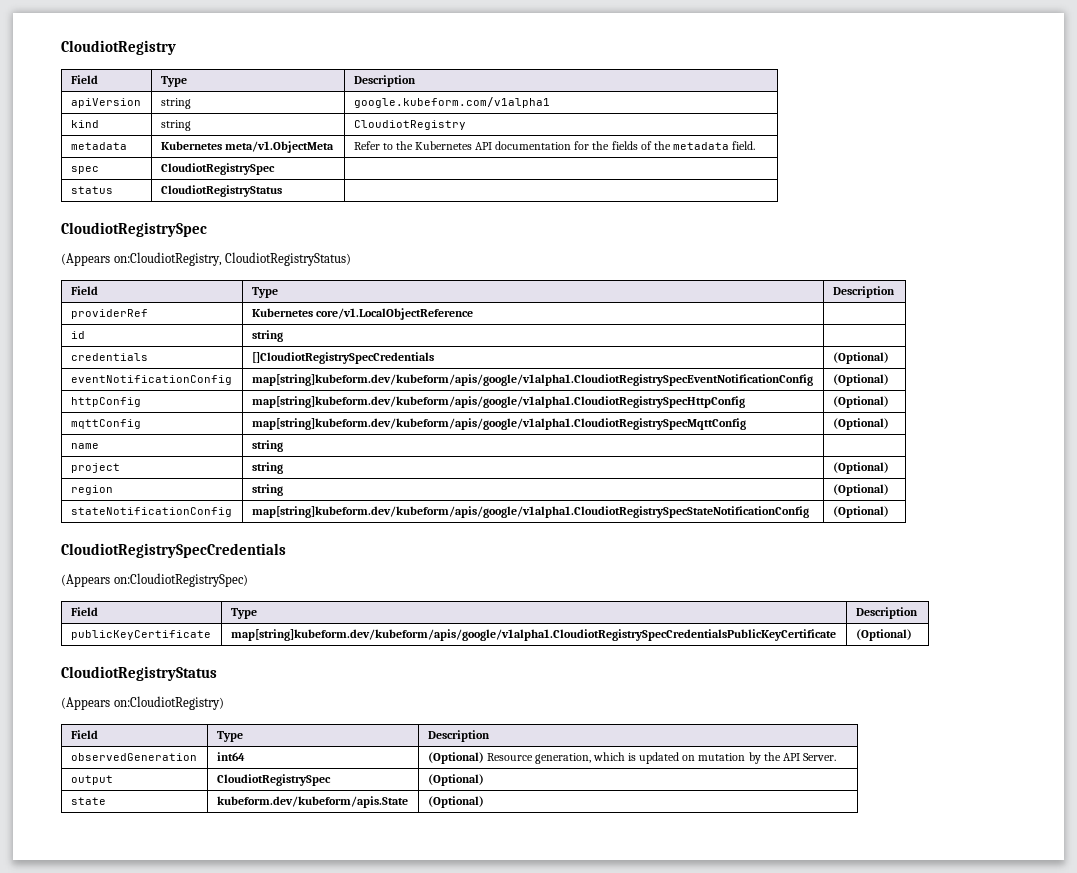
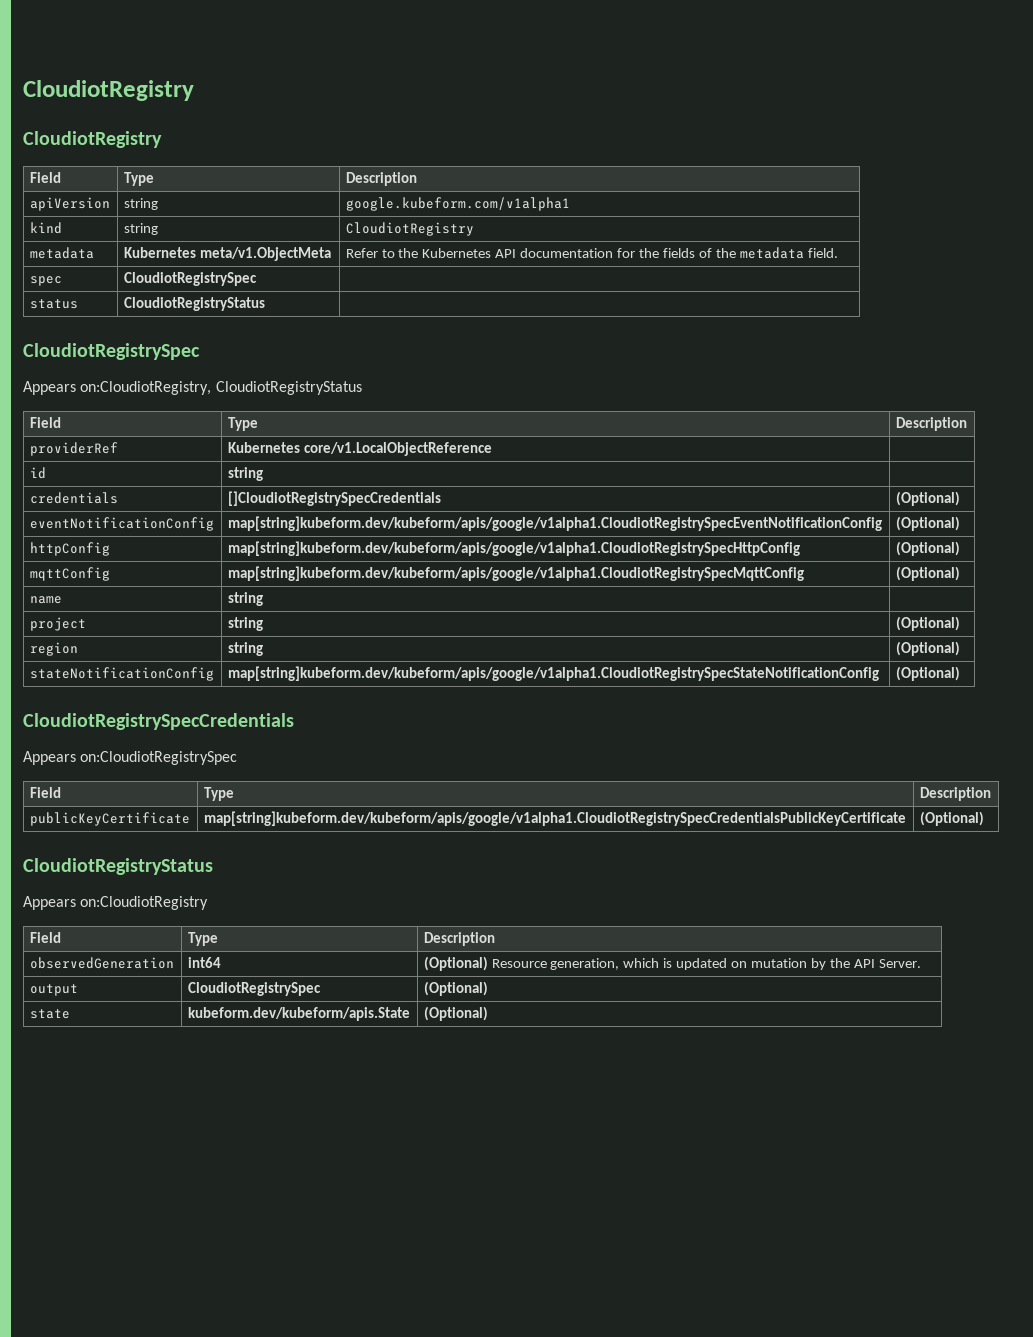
[61,40,176,55] CloudiotRegistry -> [23,80,194,101] [23,131,162,148] CloudiotRegistry // CloudiotRegistry
[61,252,352,266] (Appears on:CloudiotRegistry, CloudiotRegistryStatus) -> [23,381,362,395] Appears on:CloudiotRegistry, CloudiotRegistryStatus
[61,573,248,587] (Appears on:CloudiotRegistrySpec) -> [23,751,238,765] Appears on:CloudiotRegistrySpec
[61,696,224,710] (Appears on:CloudiotRegistry) -> [23,896,209,910] Appears on:CloudiotRegistry

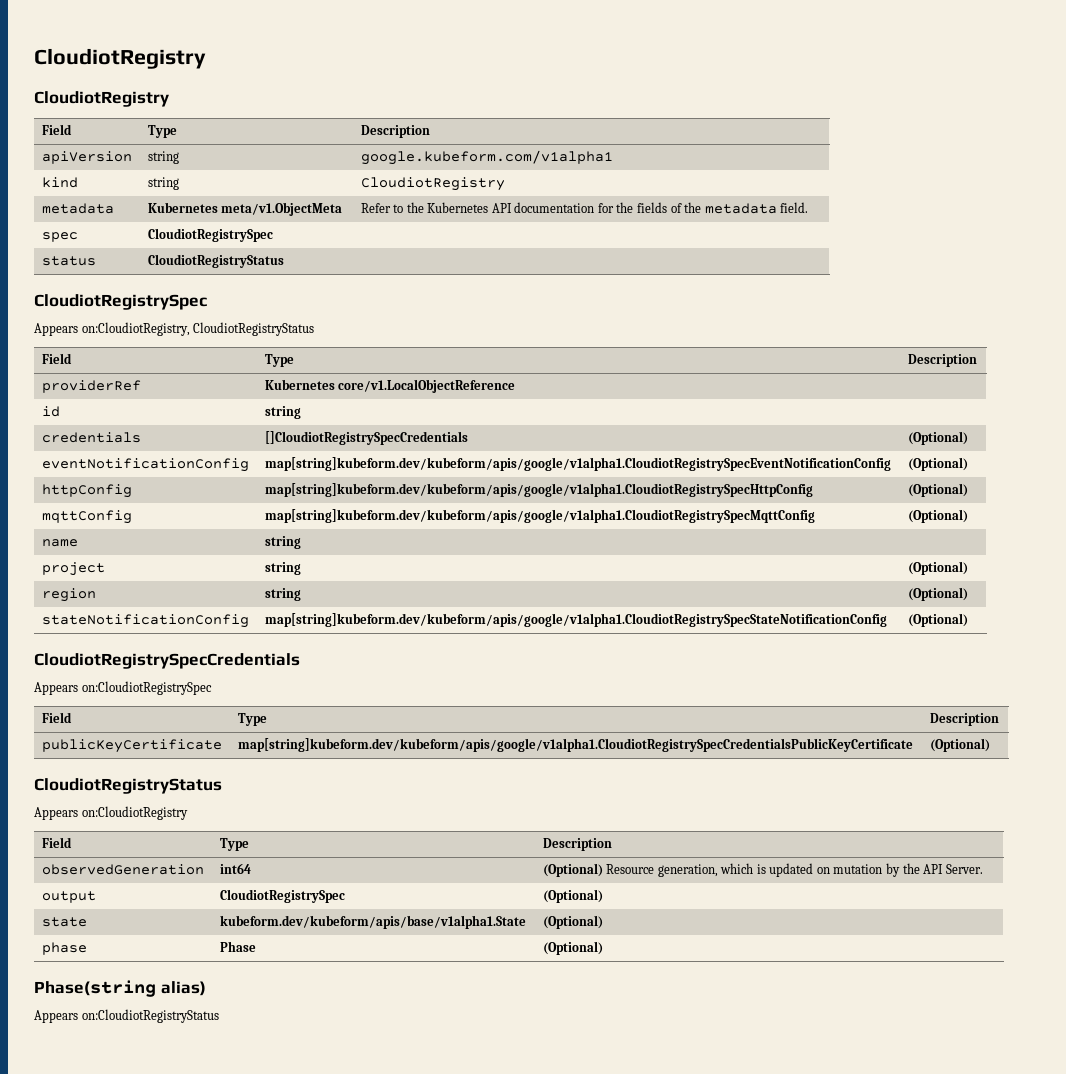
[187,1007,410,1021] [423,1006,488,1021] kubeform.dev/kubeform/apis.State | (Optional) -> [219,915,526,929] [542,915,603,929] [41,942,87,955] [219,941,256,952] [542,941,603,955] [34,980,206,997] [34,1009,219,1023] kubeform.dev/kubeform/apis/base/v1alpha1.State | (Optional) // phase | Phase | (Optional) // Phase(string alias) // Appears on:CloudiotRegistryStatus

